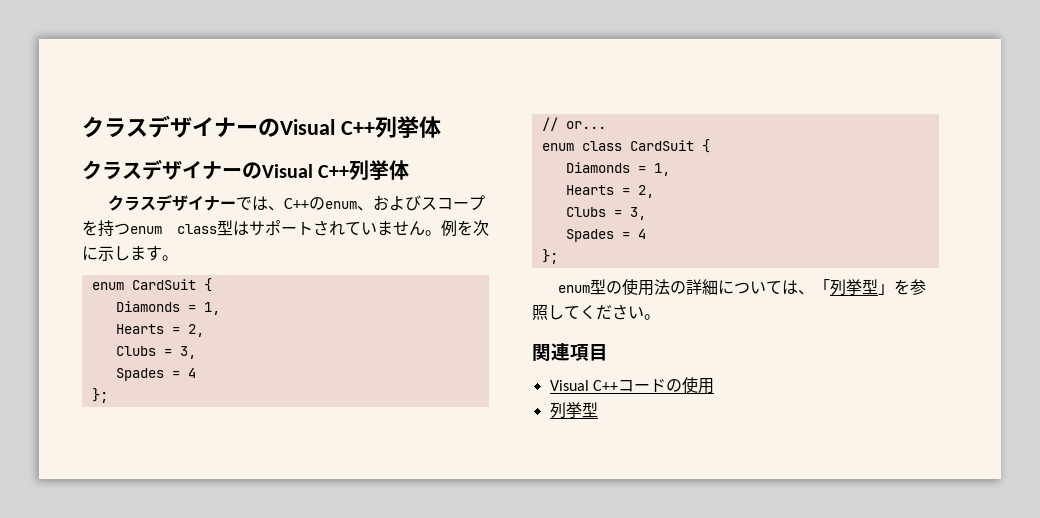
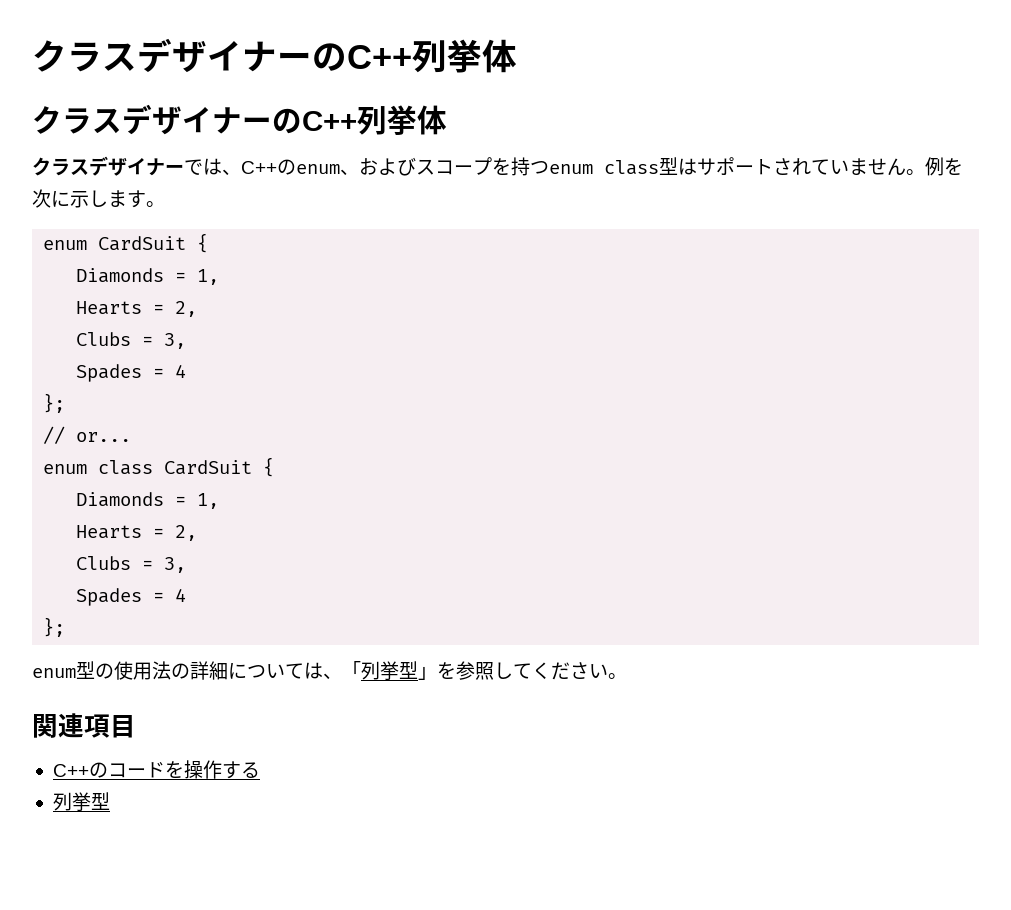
[82,115,335,138] クラスデザイナーのVisual -> [32,38,347,73] クラスデザイナーの
[262,164,313,178] Visual -> (302, 121) none
[549,377,714,394] Visual C++コードの使用 -> [52,760,260,779] C++のコードを操作する

